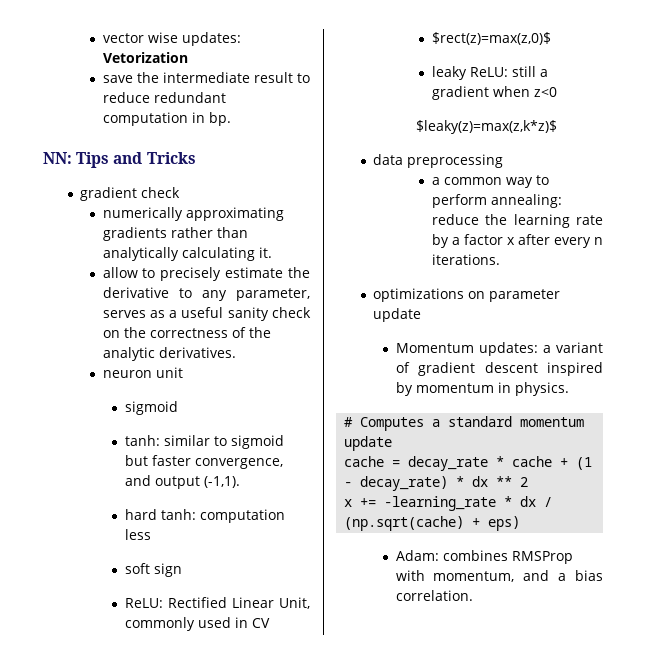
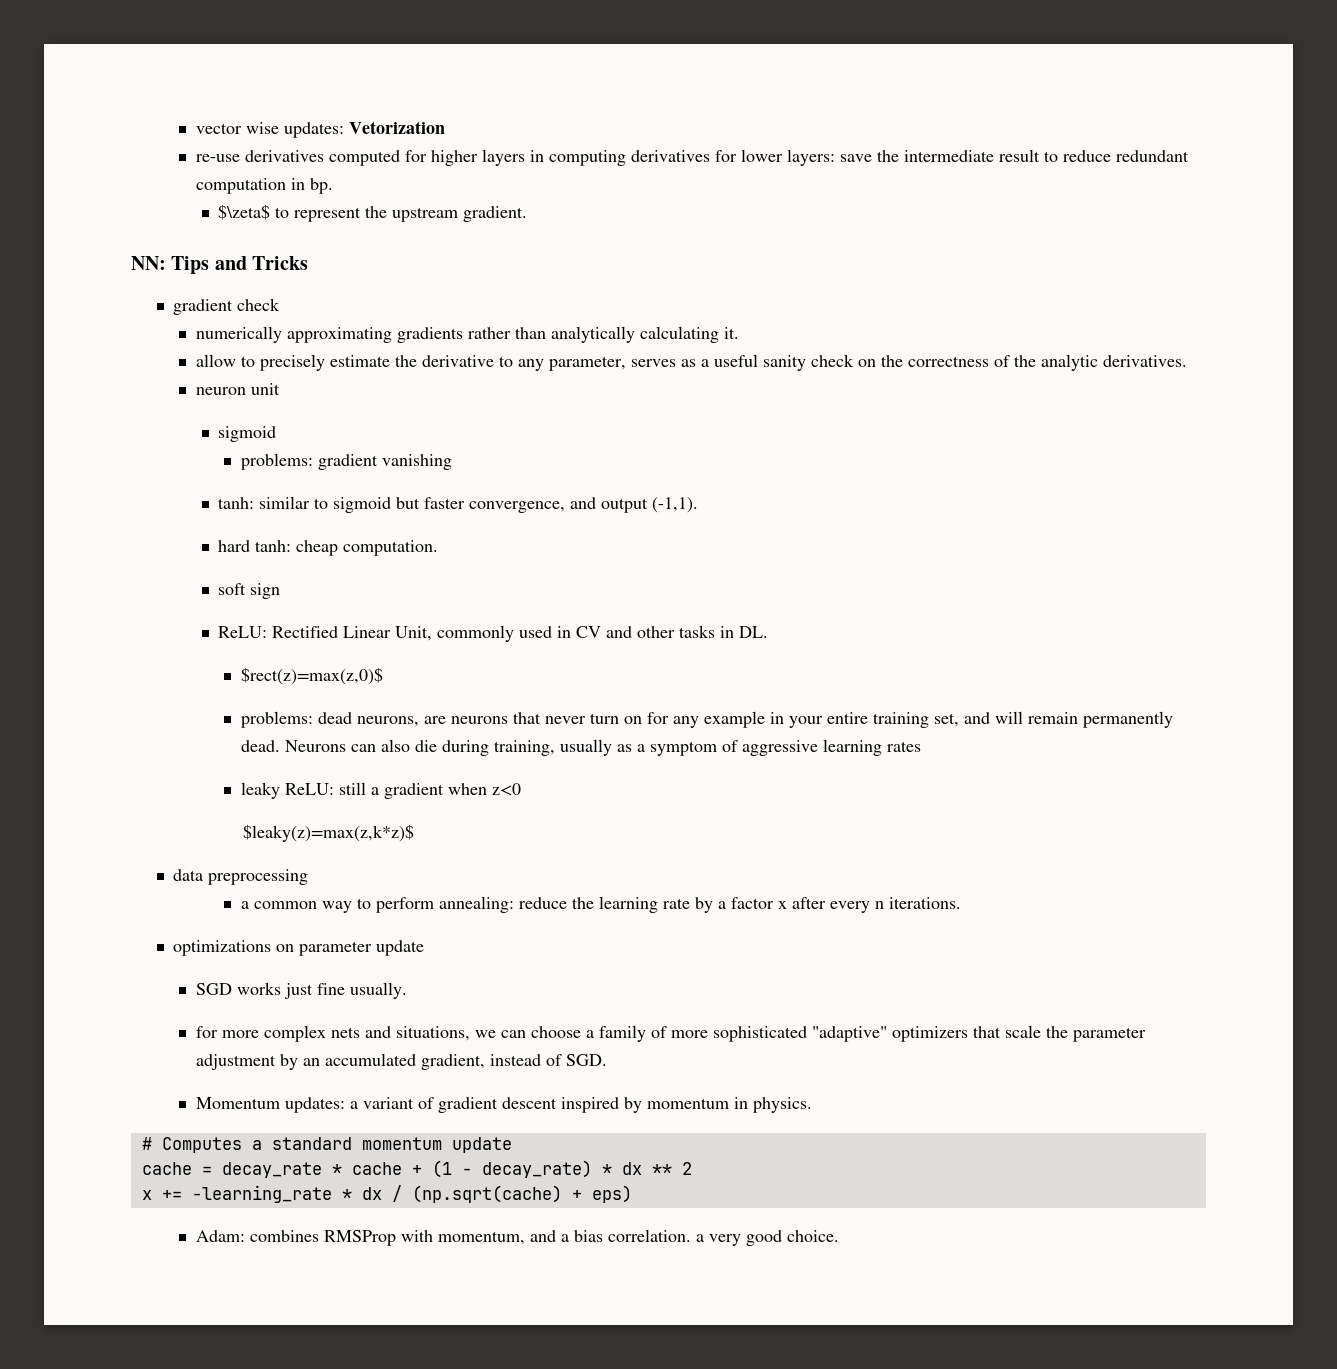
(188, 57) none -> [195,149,835,166] re-use derivatives computed for higher layers in computing derivatives for lower layers:
(231, 119) none -> [218,204,528,222] // $\zeta$ to represent the upstream gradient.
(178, 408) none -> [240,453,452,470] // problems: gradient vanishing
[199,509,285,523] [124,529,151,540] computation less -> [296,540,439,556] cheap computation.
[431,32,551,45] // $rect(z)=max(z,0)$ -> [606,625,769,638] [240,667,383,685] [240,711,1173,728] [240,739,921,756] and other tasks in DL. // $rect(z)=max(z,0)$ // problems: dead neurons, are neurons that never turn on for any example in your entire training set, and will remain permanently dead. Neurons can also die during training, usually as a symptom of aggressive learning rates
(422, 315) none -> [195,982,407,999] [195,1025,1146,1042] [195,1053,607,1070] // SGD works just fine usually. // for more complex nets and situations, we can choose a family of more sophisticated "adaptive" optimizers that scale the parameter adjustment by an accumulated gradient, instead of SGD.
(473, 595) none -> [695,1230,839,1246] a very good choice.

